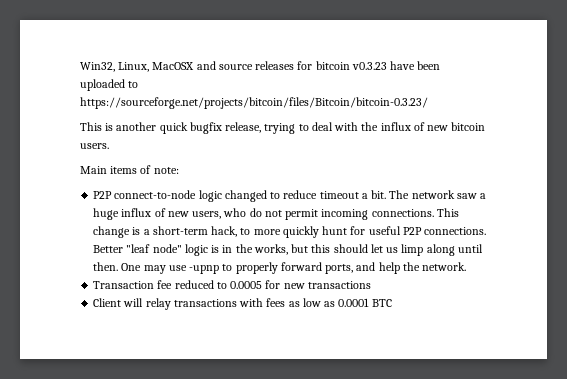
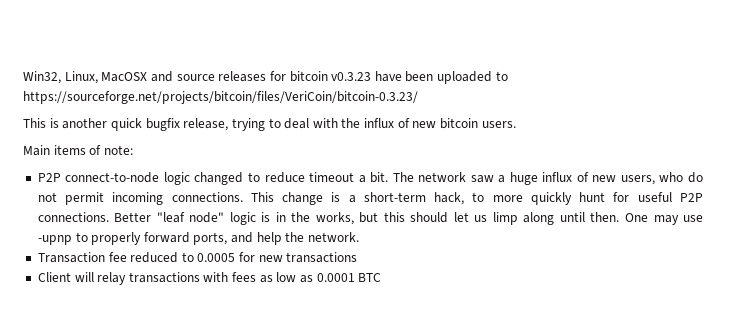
[80,97,428,109] https://sourceforge.net/projects/bitcoin/files/Bitcoin/bitcoin-0.3.23/ -> [23,91,418,104] https://sourceforge.net/projects/bitcoin/files/VeriCoin/bitcoin-0.3.23/

